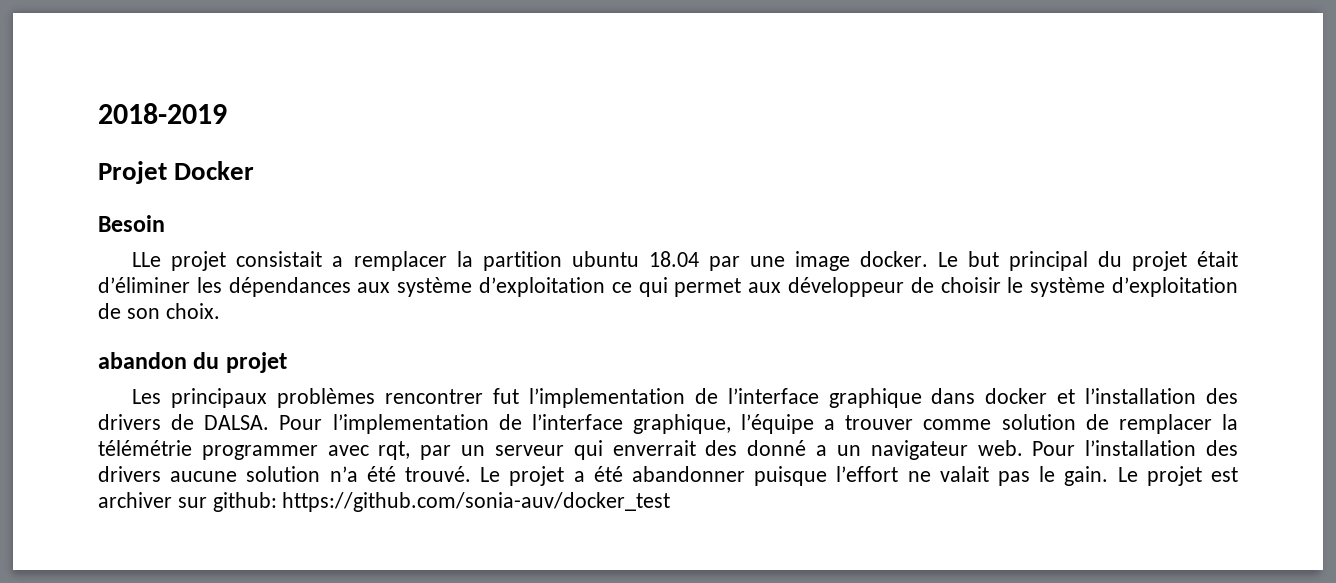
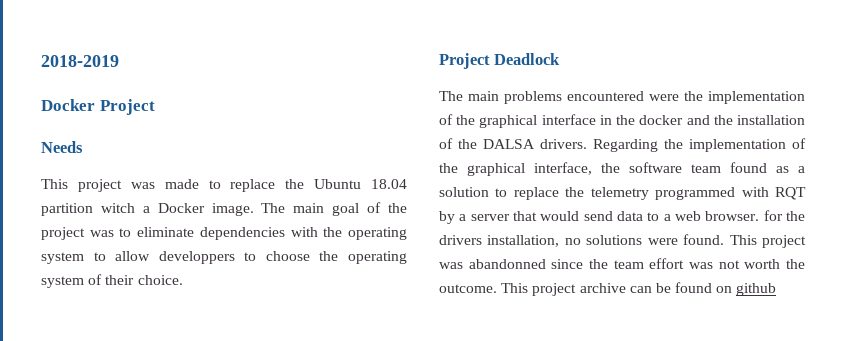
[98,161,255,184] [98,215,165,232] [132,251,1239,271] [98,277,1238,297] [98,303,220,319] [98,352,287,373] [132,388,1238,408] [98,414,1238,434] [98,440,1239,460] [98,466,1239,486] [98,492,671,512] Projet Docker // Besoin // LLe projet consistait a remplacer la partition ubuntu 18.04 par une image docker. Le but principal du projet était d’éliminer les dépendances aux système d’exploitation ce qui permet aux développeur de choisir le système d’exploitation de son choix. // abandon du projet // Les principaux problèmes rencontrer fut l’implementation de l’interface graphique dans docker et l’installation des drivers de DALSA. Pour l’implementation de l’interface graphique, l’équipe a trouver comme solution de remplacer la télémétrie programmer avec rqt, par un serveur qui enverrait des donné a un navigateur web. Pour l’installation des drivers aucune solution n’a été trouvé. Le projet a été abandonner puisque l’effort ne valait pas le gain. Le projet est archiver sur github: https://github.com/sonia-auv/docker_test -> [41,99,155,115] [41,141,83,153] [41,179,407,192] [41,202,408,216] [41,227,407,240] [41,251,407,264] [41,274,183,288] [439,53,561,69] [439,91,805,104] [439,114,805,128] [439,138,806,152] [439,162,805,176] [439,187,806,200] [439,210,805,224] [439,234,806,248] [439,258,805,269] [439,282,777,296] Docker Project // Needs // This project was made to replace the Ubuntu 18.04 partition witch a Docker image. The main goal of the project was to eliminate dependencies with the operating system to allow developpers to choose the operating system of their choice. // Project Deadlock // The main problems encountered were the implementation of the graphical interface in the docker and the installation of the DALSA drivers. Regarding the implementation of the graphical interface, the software team found as a solution to replace the telemetry programmed with RQT by a server that would send data to a web browser. for the drivers installation, no solutions were found. This project was abandonned since the team effort was not worth the outcome. This project archive can be found on github

